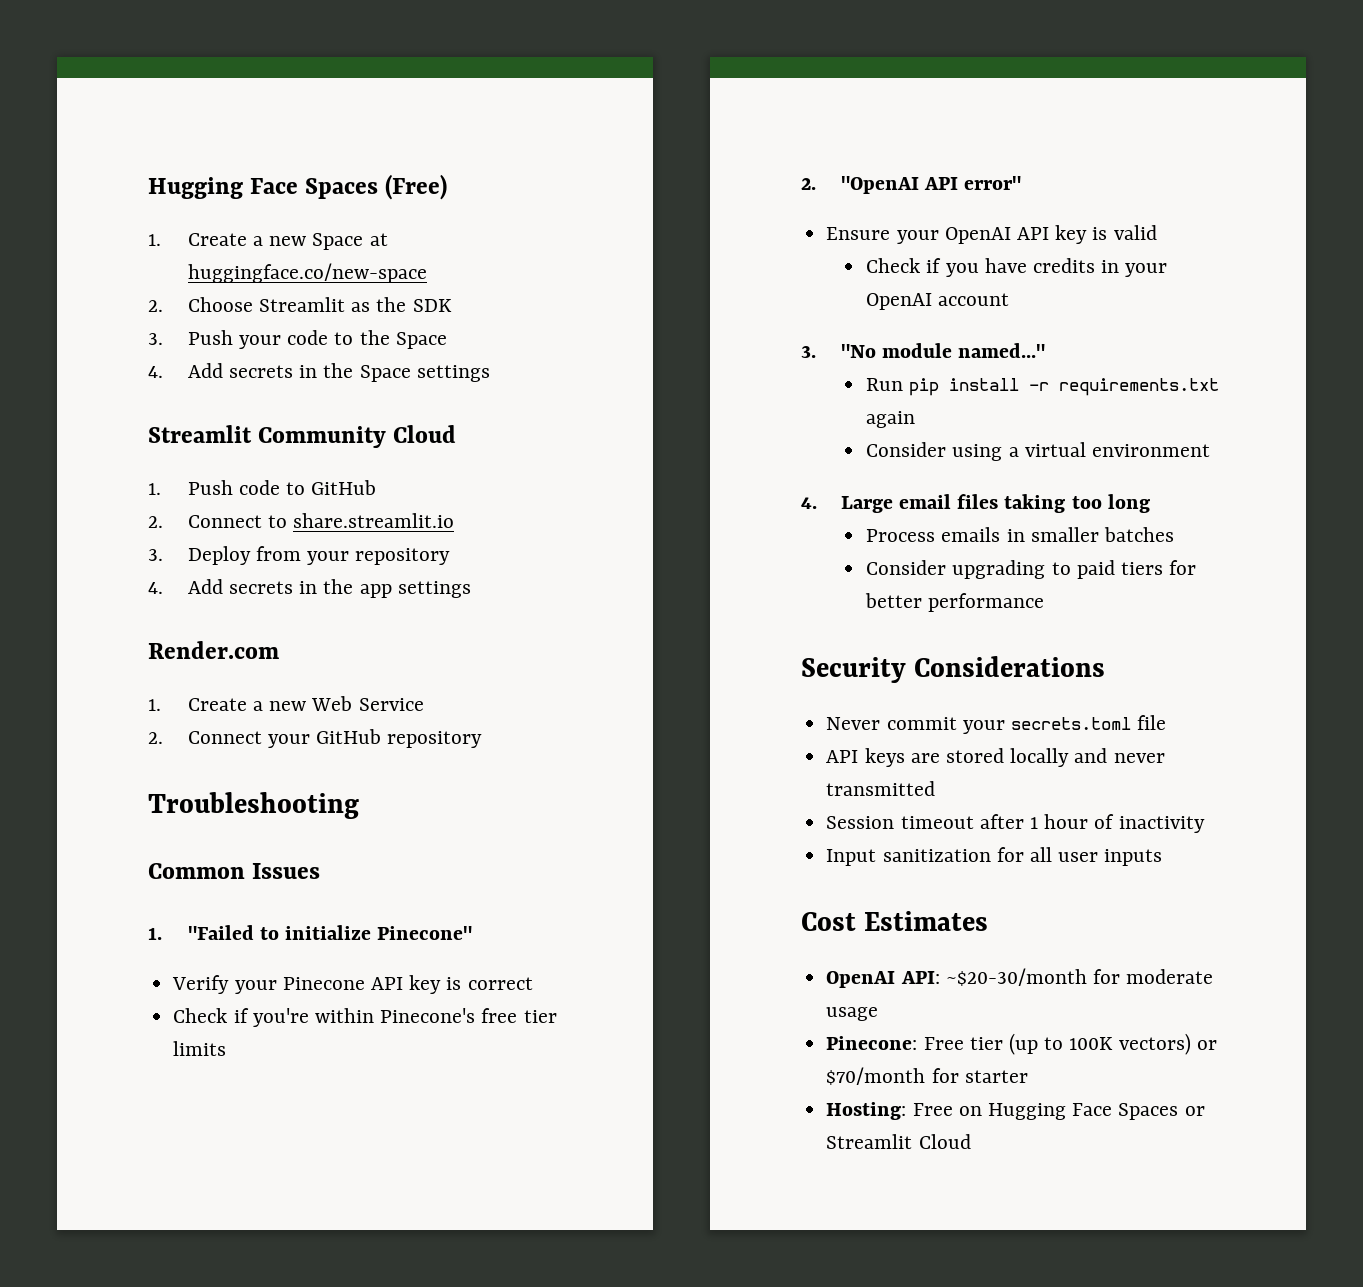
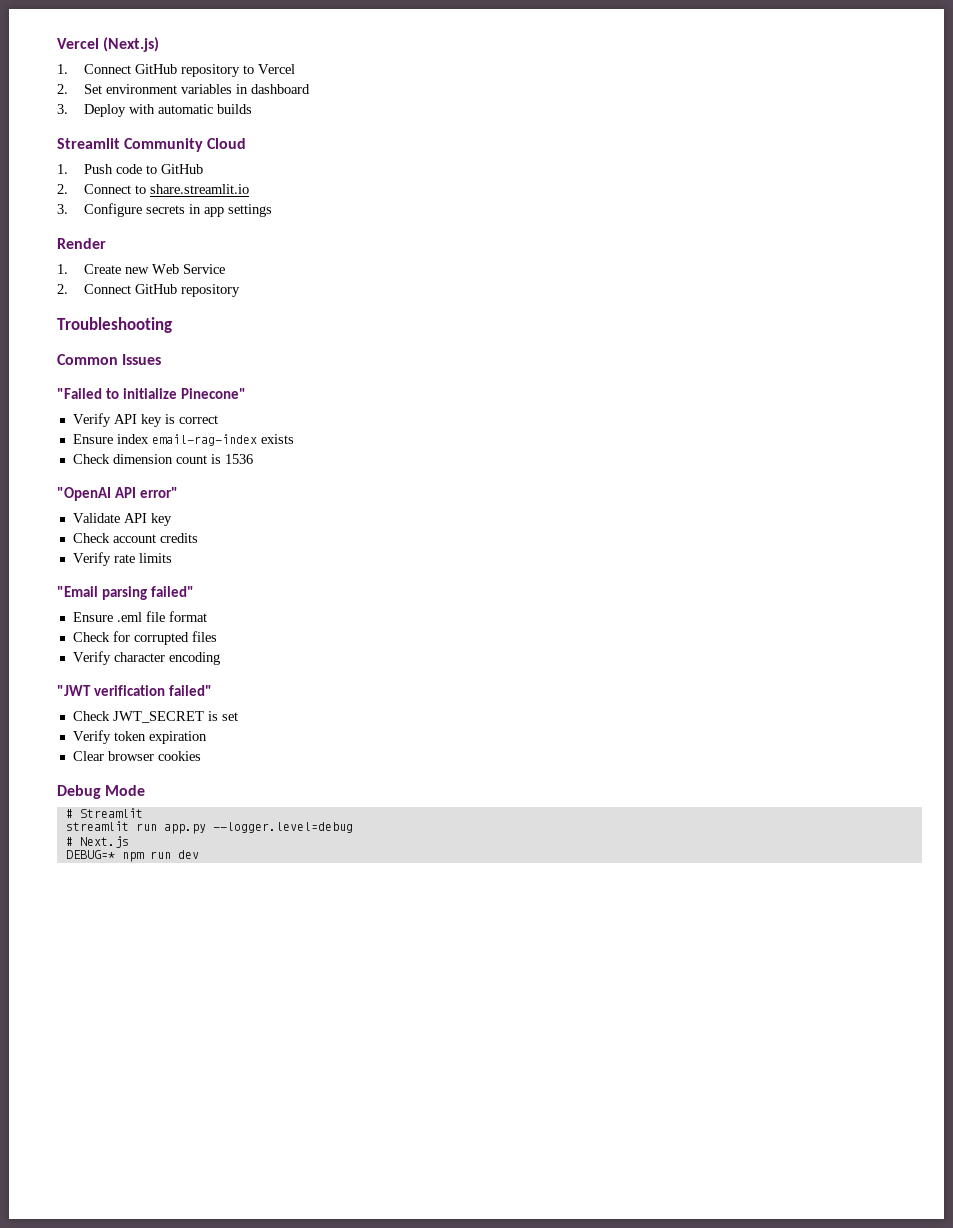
[148,174,448,200] [148,233,388,250] [187,263,427,283] [148,297,452,312] [148,330,447,349] [148,363,490,382] Hugging Face Spaces (Free) // 1. Create a new Space at huggingface.co/new-space // 2. Choose Streamlit as the SDK // 3. Push your code to the Space // 4. Add secrets in the Space settings -> [57,37,160,52] [57,64,296,77] [57,84,311,94] [57,104,253,117] Vercel (Next.js) // 1. Connect GitHub repository to Vercel // 2. Set environment variables in dashboard // 3. Deploy with automatic builds
[187,546,451,565] [148,579,354,594] Deploy from your repository // 4. Add secrets in the -> [84,203,202,217] Configure secrets in
[148,641,279,659] [148,698,263,711] Render.com // 1. Create a -> [57,238,106,249] [57,264,122,274] Render // 1. Create
[267,734,310,748] your -> (132, 289) none
[148,927,162,940] 1. -> (162, 359) none
[234,977,365,994] your Pinecone -> (111, 420) none
[173,1008,557,1027] [173,1041,227,1056] [801,178,816,190] Check if you're within Pinecone's free tier limits // 2. -> [72,434,294,446] [72,454,253,464] Ensure index email-rag-index exists // Check dimension count is 1536 //
[826,225,1157,244] [866,258,1168,277] [866,293,1010,310] [801,343,1046,358] [866,378,1220,396] [866,411,916,428] [866,442,1210,461] [801,494,1150,513] [866,527,1174,542] [866,560,1197,579] [865,593,1045,612] [801,656,1106,683] [826,715,1167,734] [826,748,1165,767] [826,781,936,796] [826,814,1205,833] [826,847,1163,866] [801,911,989,931] [826,968,1214,988] [826,1007,879,1021] [826,1033,1217,1055] [826,1067,1028,1085] [826,1102,1205,1120] [826,1134,971,1149] Ensure your OpenAI API key is valid // Check if you have credits in your OpenAI account // 3. "No module named..." // Run pip install -r requirements.txt again // Consider using a virtual environment // 4. Large email files taking too long // Process emails in smaller batches // Consider upgrading to paid tiers for better performance // Security Considerations // Never commit your secrets.toml file // API keys are stored locally and never transmitted // Session timeout after 1 hour of inactivity // Input sanitization for all user inputs // Cost Estimates // OpenAI API: ~$20-30/month for moderate usage // Pinecone: Free tier (up to 100K vectors) or $70/month for starter // Hosting: Free on Hugging Face Spaces or Streamlit Cloud -> [72,513,172,526] [72,533,198,543] [72,552,172,566] [57,586,194,600] [72,611,207,622] [72,631,217,645] [72,651,220,665] [57,685,212,696] [72,711,238,723] [72,730,207,744] [72,751,201,761] [57,785,146,799] [65,808,143,818] [65,821,353,834] [65,836,129,848] [65,850,199,862] Validate API key // Check account credits // Verify rate limits // "Email parsing failed" // Ensure .eml file format // Check for corrupted files // Verify character encoding // "JWT verification failed" // Check JWT_SECRET is set // Verify token expiration // Clear browser cookies // Debug Mode // # Streamlit // streamlit run app.py --logger.level=debug // # Next.js // DEBUG=* npm run dev

